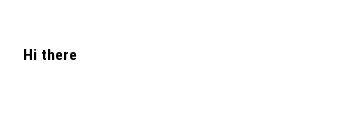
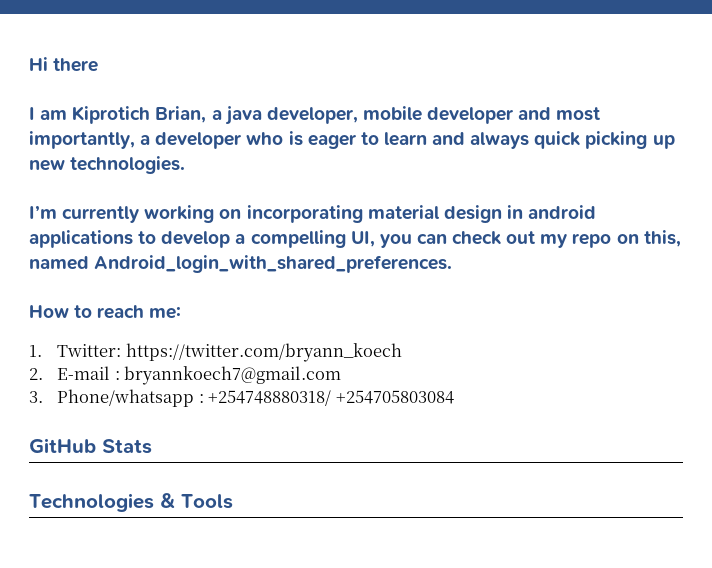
(78, 54) none -> [29,106,601,125] [29,131,675,149] [29,156,186,174] [29,205,597,223] [29,230,681,248] [29,255,453,273] [29,305,182,319] [29,343,402,362] [29,366,342,385] [29,389,454,407] [29,438,152,454] [29,493,233,512] // I am Kiprotich Brian, a java developer, mobile developer and most importantly, a developer who is eager to learn and always quick picking up new technologies. // I’m currently working on incorporating material design in android applications to develop a compelling UI, you can check out my repo on this, named Android_login_with_shared_preferences. // How to reach me: // 1. Twitter: https://twitter.com/bryann_koech // 2. E-mail : bryannkoech7@gmail.com // 3. Phone/whatsapp : +254748880318/ +254705803084 // GitHub Stats // Technologies & Tools

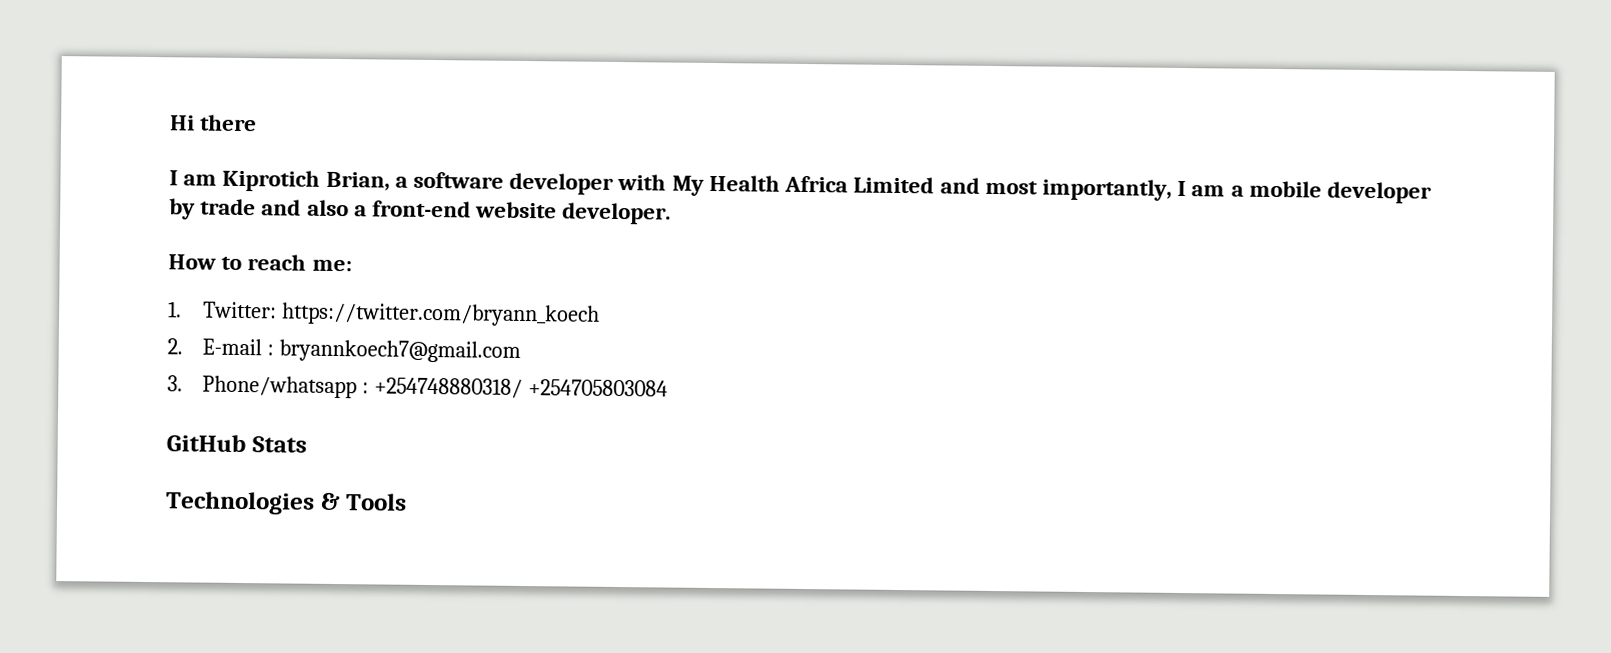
[224,106,601,125] [29,131,675,149] [29,156,186,174] [29,205,597,223] [29,230,681,248] [29,255,453,273] java developer, mobile developer and most importantly, a developer who is eager to learn and always quick picking up new technologies. // I’m currently working on incorporating material design in android applications to develop a compelling UI, you can check out my repo on this, named Android_login_with_shared_preferences. -> [413,171,1432,204] [169,198,672,225] software developer with My Health Africa Limited and most importantly, I am a mobile developer by trade and also a front-end website developer.

